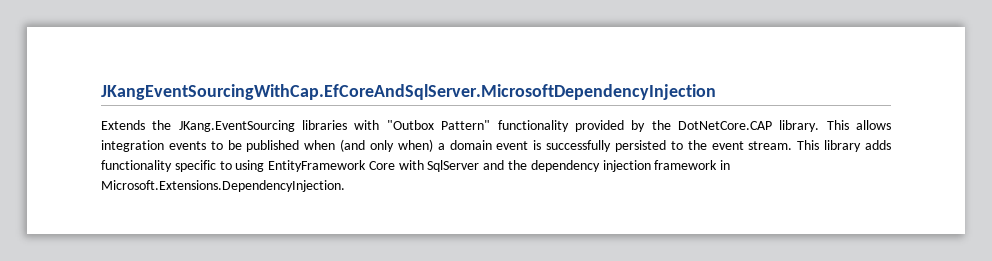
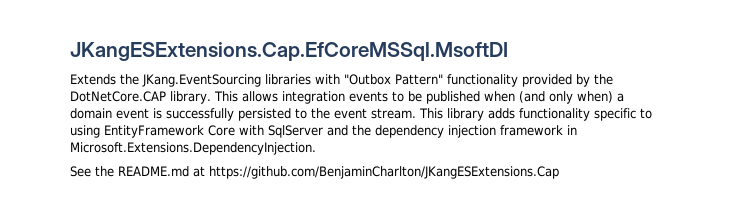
[101,84,716,100] JKangEventSourcingWithCap.EfCoreAndSqlServer.MicrosoftDependencyInjection -> [70,42,508,61] JKangESExtensions.Cap.EfCoreMSSql.MsoftDI
(345, 186) none -> [70,166,559,179] // See the README.md at https://github.com/BenjaminCharlton/JKangESExtensions.Cap

